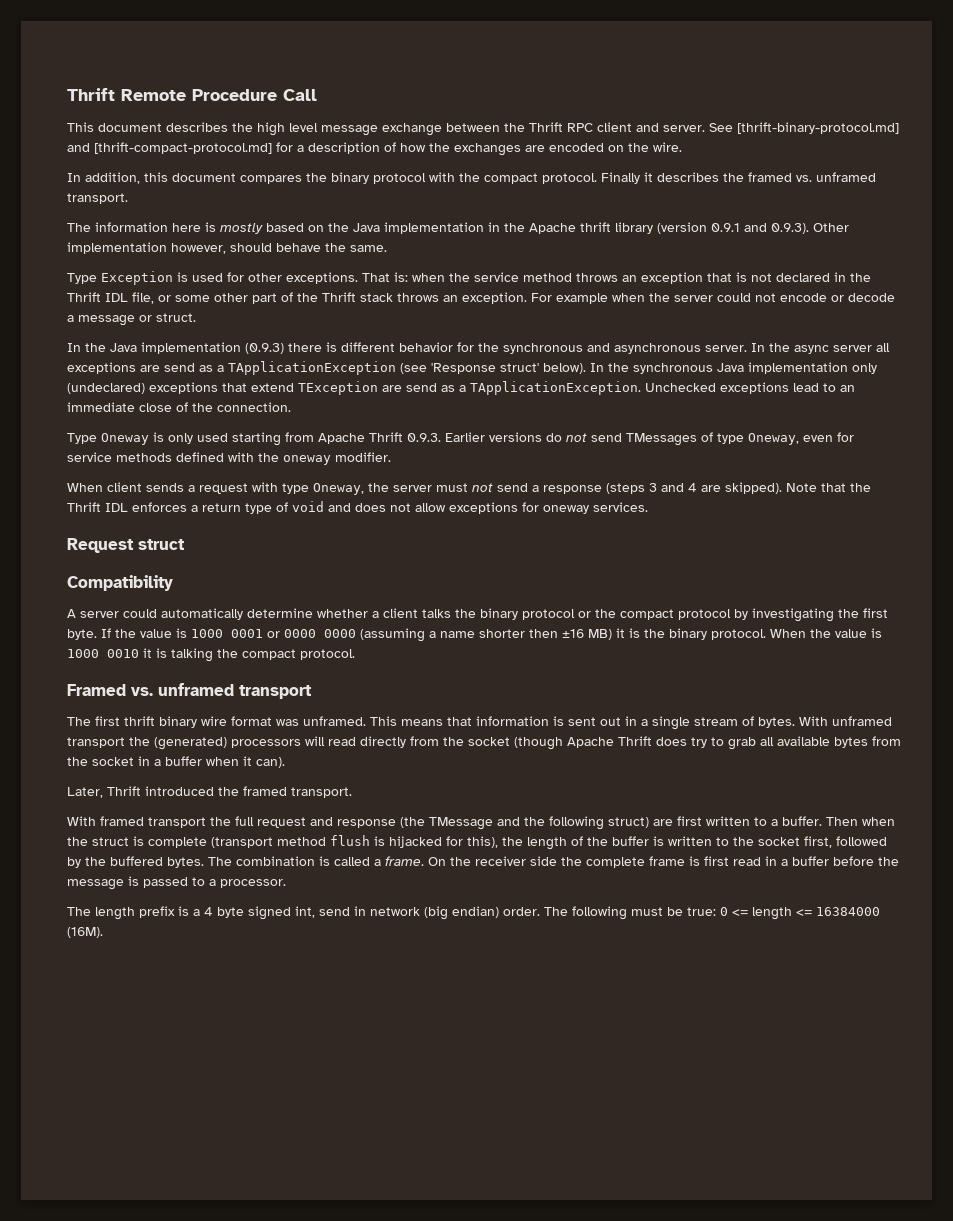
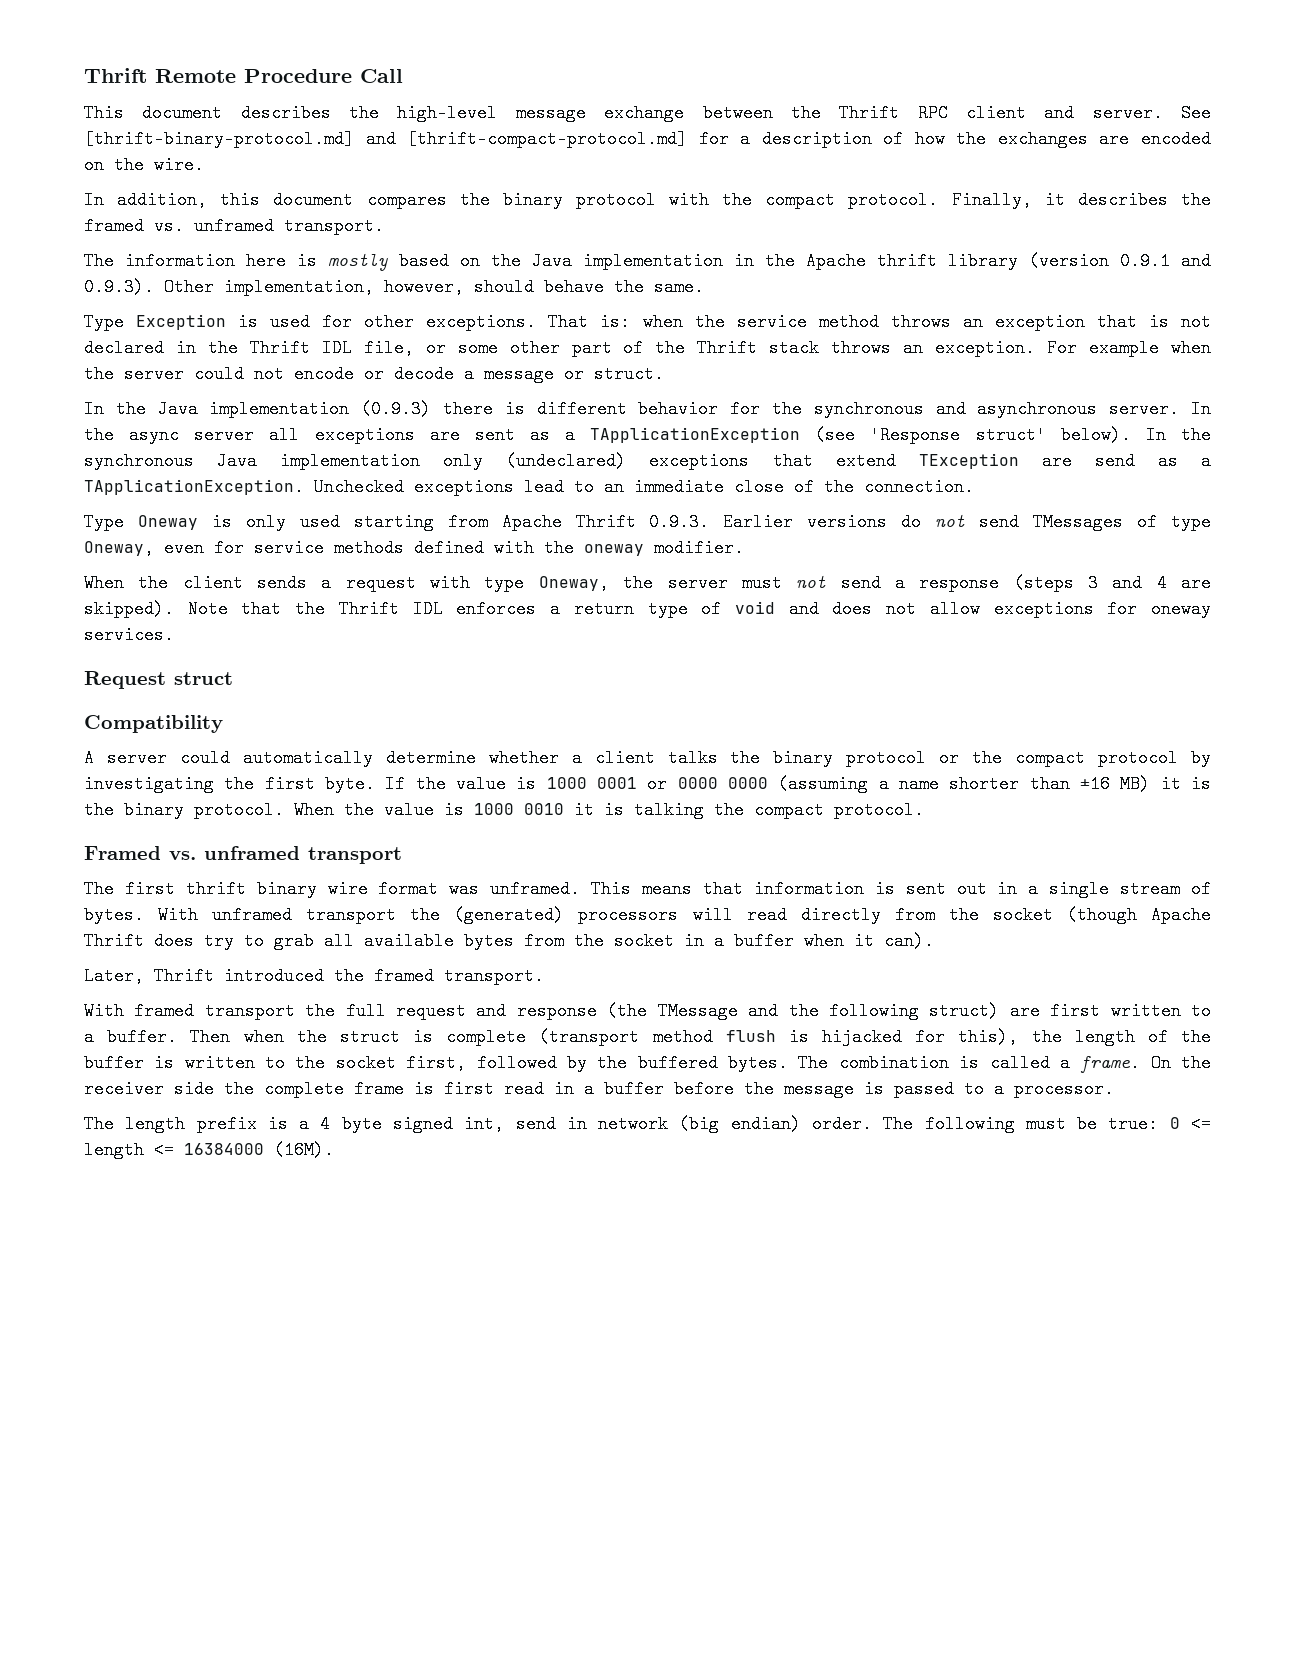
[257,122,318,136] high level -> [397,104,498,122] high-level
[601,172,640,184] Finally -> [951,191,1032,209] Finally,
[67,242,167,254] implementation -> [224,278,374,296] implementation,
[164,363,195,372] send -> [474,426,515,444] sent
(103, 487) none -> [138,574,169,592] the
[529,629,558,638] then -> [1029,775,1070,793] than

